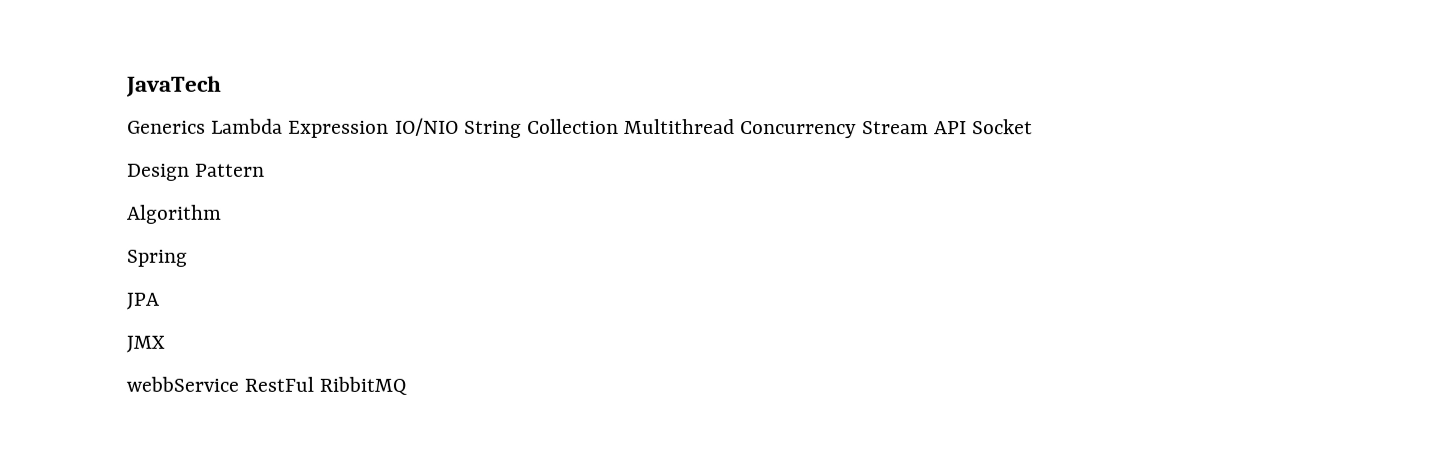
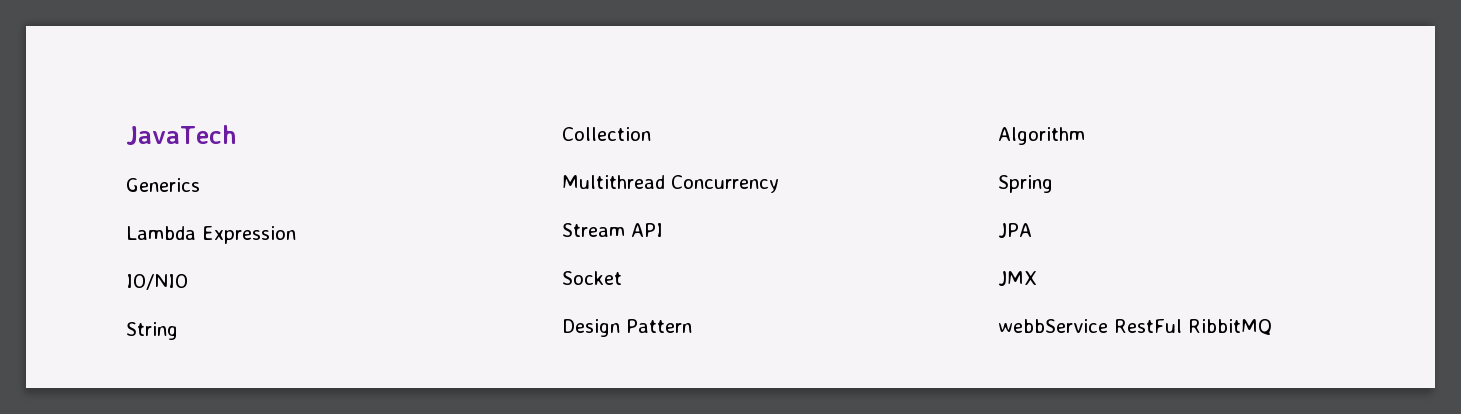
(206, 127) none -> (200, 185) //
(390, 129) none -> (296, 235) //
(459, 126) none -> (188, 282) //
(522, 129) none -> (178, 331) //
(620, 126) none -> (651, 134) //
(858, 130) none -> (779, 184) //
(967, 128) none -> (663, 230) //

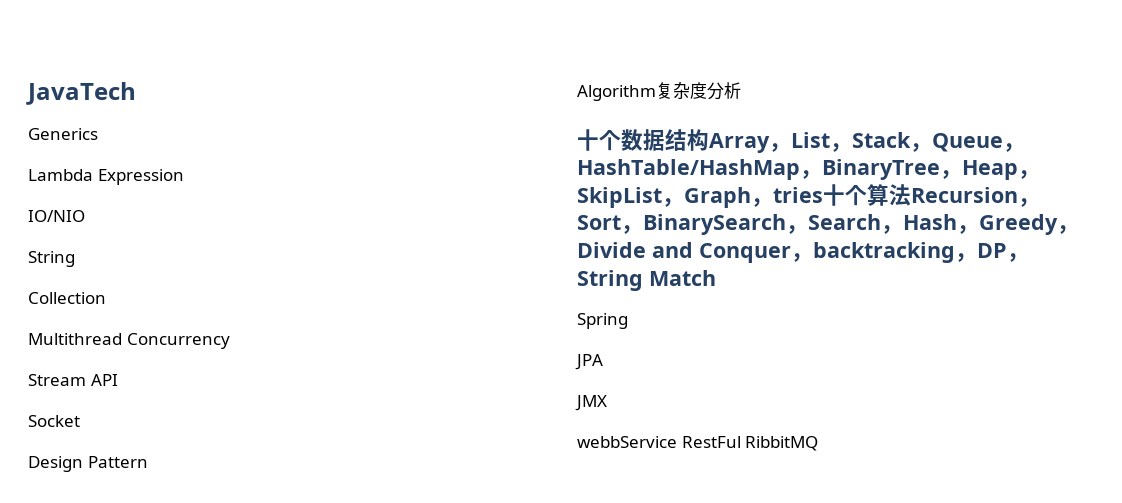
(1085, 136) none -> [656,82,741,100] [577,129,1025,153] [577,159,1040,180] [577,184,1040,208] [577,214,1079,235] [577,242,1029,263] [577,270,716,291] 复杂度分析 // 十个数据结构Array，List，Stack，Queue，HashTable/HashMap，BinaryTree，Heap，SkipList，Graph，tries十个算法Recursion，Sort，BinarySearch，Search，Hash，Greedy，Divide and Conquer，backtracking，DP，String Match

